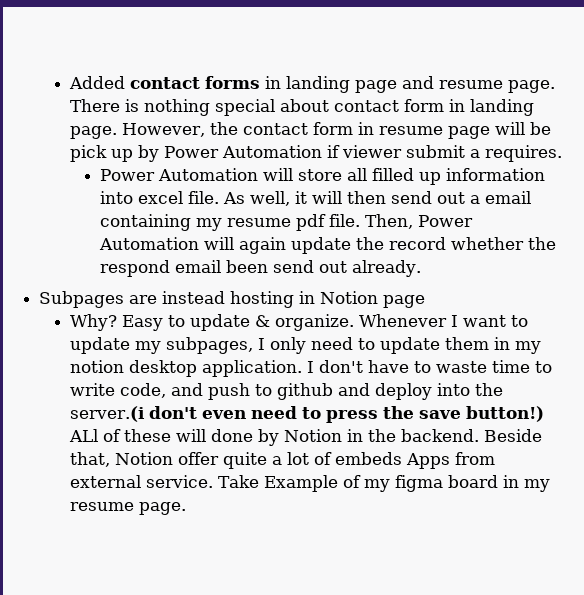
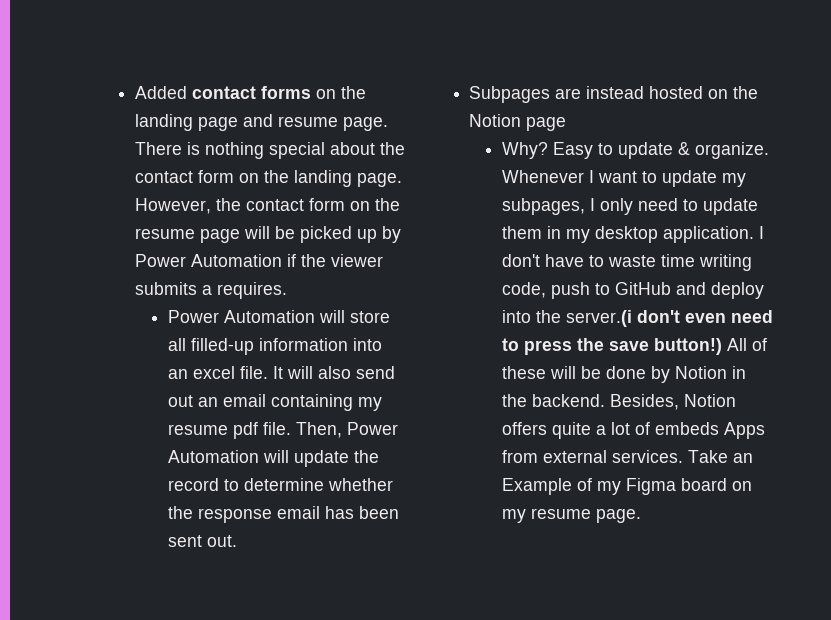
[264,76,281,89] in -> [315,86,366,99] on the
[333,99,465,112] contact form in -> [379,142,405,155] [134,170,289,183] the contact form on the
[357,122,374,135] in -> [349,198,400,211] on the
[69,145,107,162] pick -> [299,226,352,243] picked
[341,145,465,158] viewer submit -> [300,254,383,267] [134,282,197,295] the viewer submits
[372,168,442,185] filled up -> [190,338,254,355] filled-up
(134, 197) none -> [167,369,188,379] an
[223,191,481,206] As well, it will then send out a -> [272,366,395,379] [167,395,218,407] It will also send out an
[239,237,287,254] again -> (289, 456) none
[451,237,557,250] [100,260,422,277] whether the respond email been send out already. -> [223,478,393,491] [167,506,399,523] [167,535,237,547] to determine whether the response email has been sent out.
[230,291,316,308] hosting in -> [649,86,759,99] hosted on the
[69,360,124,373] notion -> (590, 236) none
[534,361,552,373] [69,383,203,398] to write code, and -> [698,254,752,271] [501,282,546,298] writing code,
[276,383,333,400] github -> [614,282,671,295] GitHub
[68,429,98,442] ALl -> [726,338,747,351] All
(206, 435) none -> [580,366,601,379] be
[483,429,542,442] [69,452,219,467] Beside that, Notion offer -> [609,394,736,410] [501,422,547,435] Besides, Notion offers
[145,475,519,492] service. Take Example of my figma board in -> [611,450,753,463] [501,478,752,495] services. Take an Example of my Figma board on

